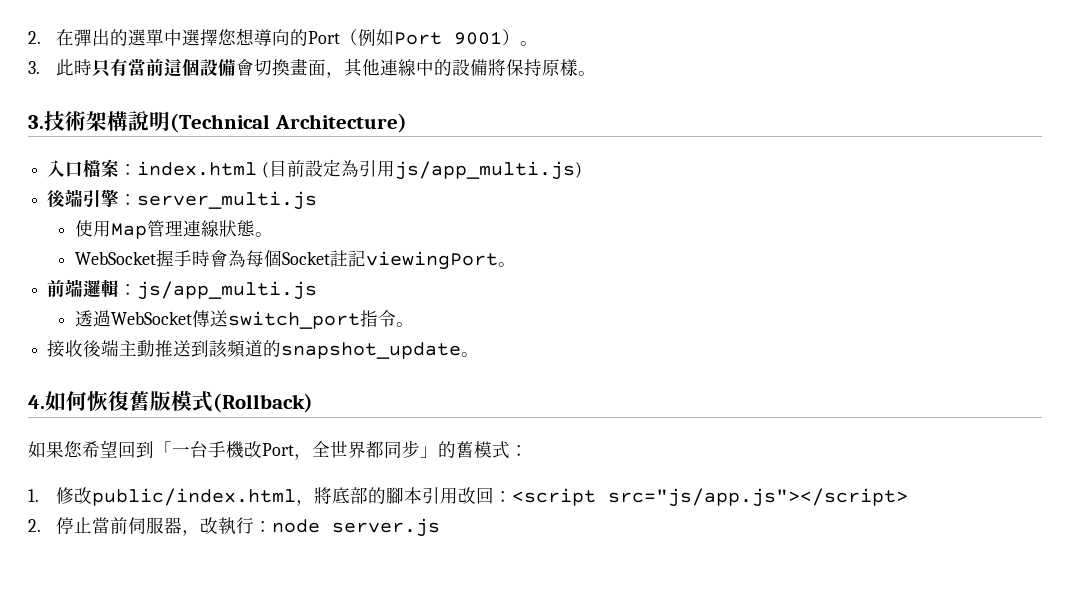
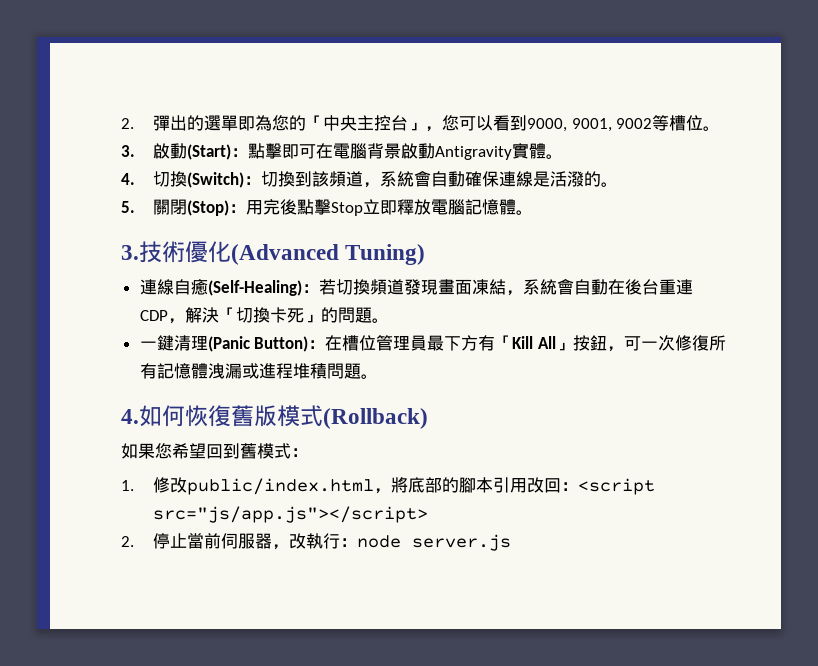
[28,29,74,46] 2.在 -> [121,118,134,129] 2.
[163,28,538,46] [28,58,596,78] [28,110,407,133] [47,159,582,180] [47,189,318,210] [75,220,274,239] [75,249,517,270] [47,279,318,300] [75,310,415,329] [47,339,462,359] 中選擇您想導向的Port（例如Port 9001）。 // 3.此時只有當前這個設備會切換畫面，其他連線中的設備將保持原樣。 // 3.技術架構說明(Technical Architecture) // 入口檔案：index.html (目前設定為引用js/app_multi.js) // 後端引擎：server_multi.js // 使用Map管理連線狀態。 // WebSocket握手時會為每個Socket註記viewingPort。 // 前端邏輯：js/app_multi.js // 透過WebSocket傳送switch_port指令。 // 接收後端主動推送到該頻道的snapshot_update -> [238,115,721,132] [121,143,564,160] [121,170,619,188] [121,199,534,216] [121,241,426,265] [139,278,693,296] [139,307,389,324] [139,335,726,352] [139,363,361,379] 即為您的「中央主控台」，您可以看到9000, 9001, 9002等槽位。 // 3.啟動(Start)：點擊即可在電腦背景啟動Antigravity實體。 // 4.切換(Switch)：切換到該頻道，系統會自動確保連線是活潑的。 // 5.關閉(Stop)：用完後點擊Stop立即釋放電腦記憶體。 // 3.技術優化(Advanced Tuning) // 連線自癒(Self-Healing)：若切換頻道發現畫面凍結，系統會自動在後台重連CDP，解決「切換卡死」的問題。 // 一鍵清理(Panic Button)：在槽位管理員最下方有「Kill All」按鈕，可一次修復所有記憶體洩漏或進程堆積問題
[154,440,456,460] 「一台手機改Port，全世界都同步」的 -> (240, 451) none

